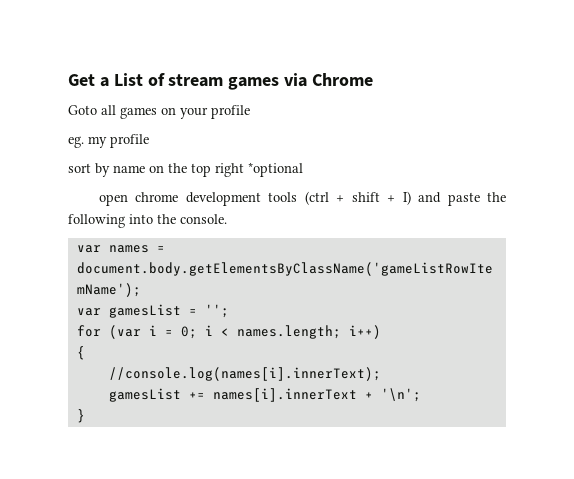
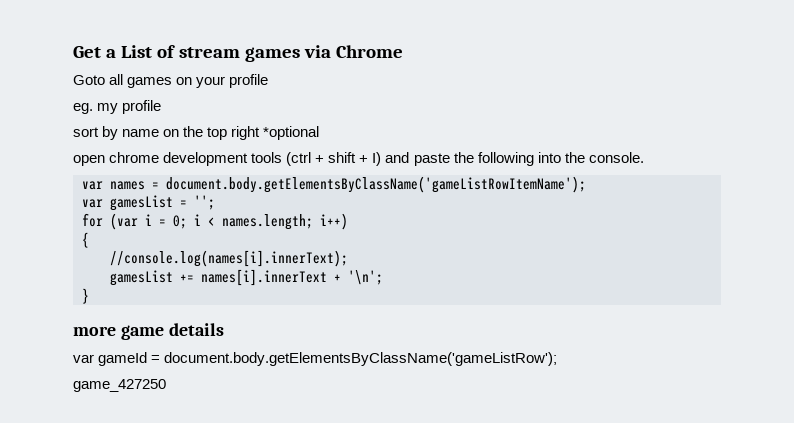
(85, 416) none -> [73,323,224,340] [73,352,558,366] [73,379,166,392] // more game details // var gameId = document.body.getElementsByClassName('gameListRow'); // game_427250

